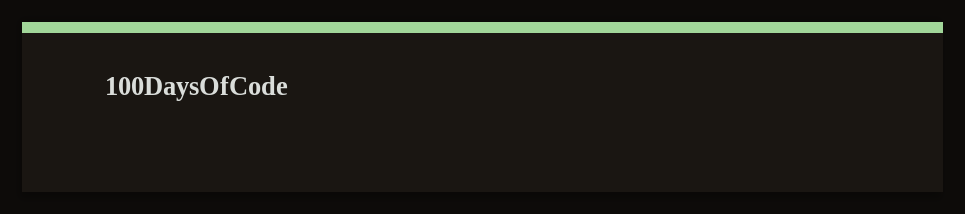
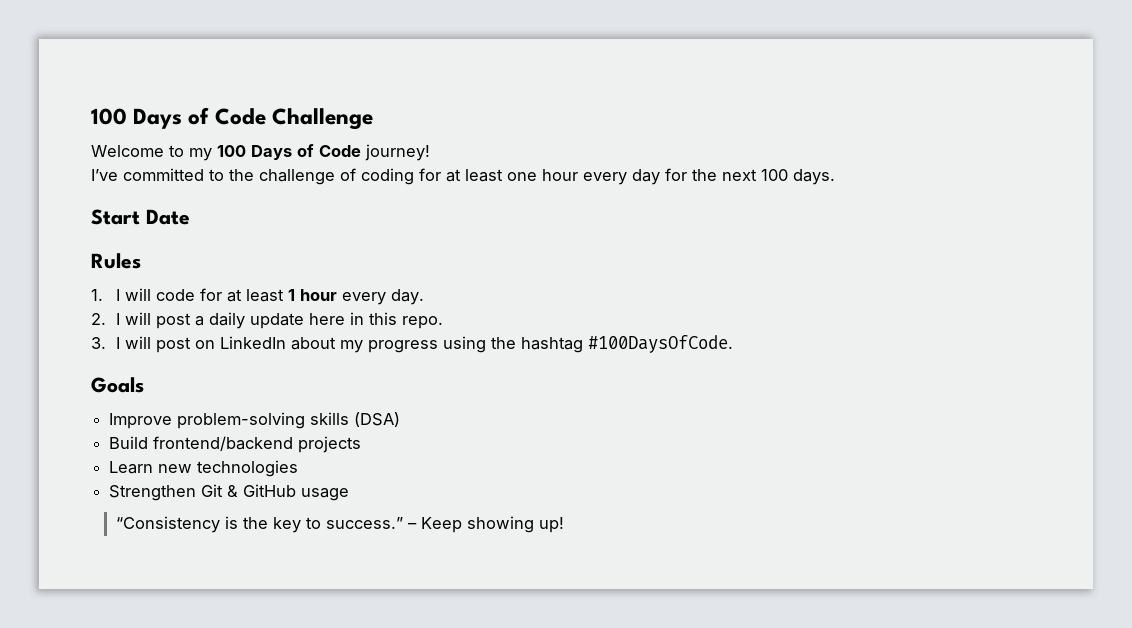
[105,76,288,101] 100DaysOfCode -> [91,107,373,130] [91,144,430,161] [91,168,835,185] [91,209,190,225] [91,253,141,269] [91,288,424,305] [91,312,443,329] [91,335,733,353] [91,377,144,393] [109,412,401,429] [109,436,362,453] [109,460,299,477] [109,484,350,501] [115,516,564,533] 100 Days of Code Challenge // Welcome to my 100 Days of Code journey! // I’ve committed to the challenge of coding for at least one hour every day for the next 100 days. // Start Date // Rules // 1. I will code for at least 1 hour every day. // 2. I will post a daily update here in this repo. // 3. I will post on LinkedIn about my progress using the hashtag #100DaysOfCode. // Goals // Improve problem-solving skills (DSA) // Build frontend/backend projects // Learn new technologies // Strengthen Git & GitHub usage // “Consistency is the key to success.” – Keep showing up!

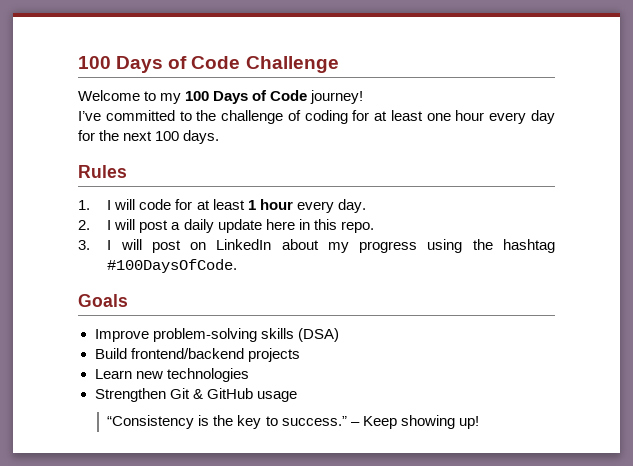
[91,209,190,225] // Start Date -> (220, 137) none

